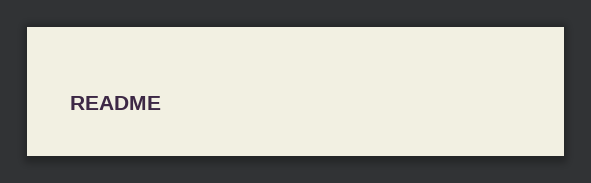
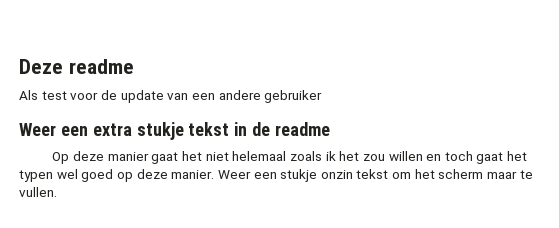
[70,96,161,110] README -> [19,59,134,74] [19,90,323,103] [19,122,331,140] [52,151,528,164] [19,169,533,182] [19,187,57,197] Deze readme // Als test voor de update van een andere gebruiker // Weer een extra stukje tekst in de readme // Op deze manier gaat het niet helemaal zoals ik het zou willen en toch gaat het typen wel goed op deze manier. Weer een stukje onzin tekst om het scherm maar te vullen.

